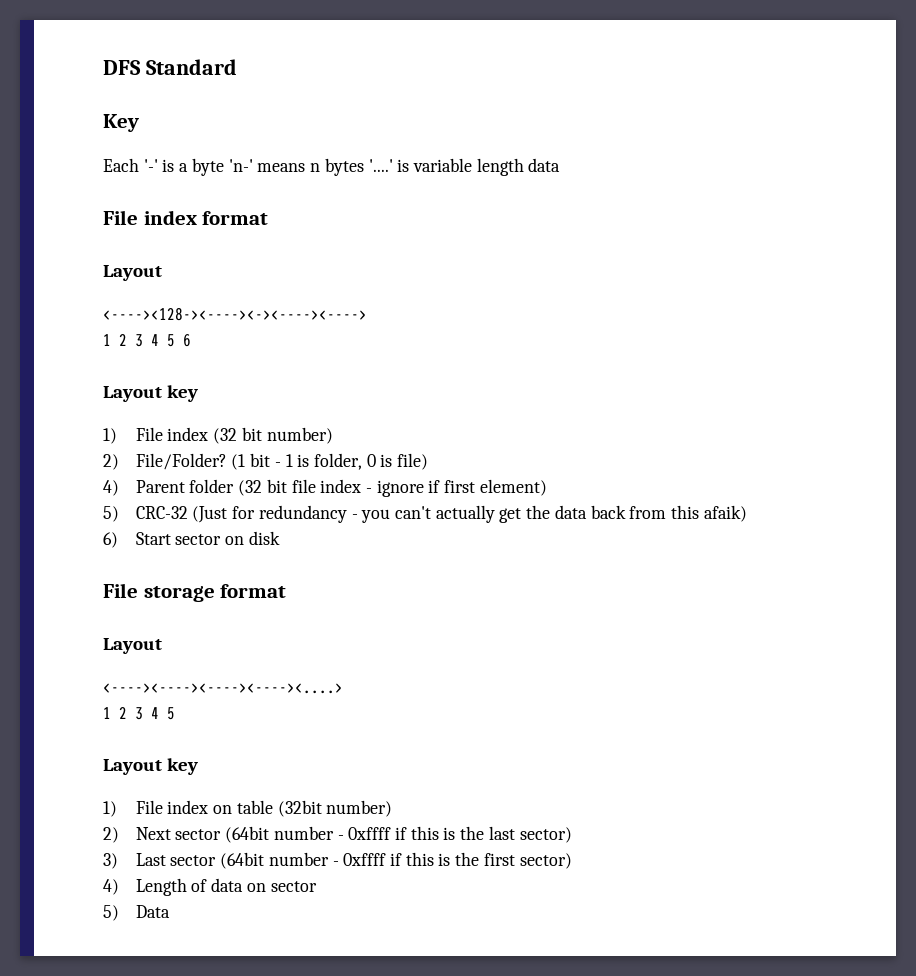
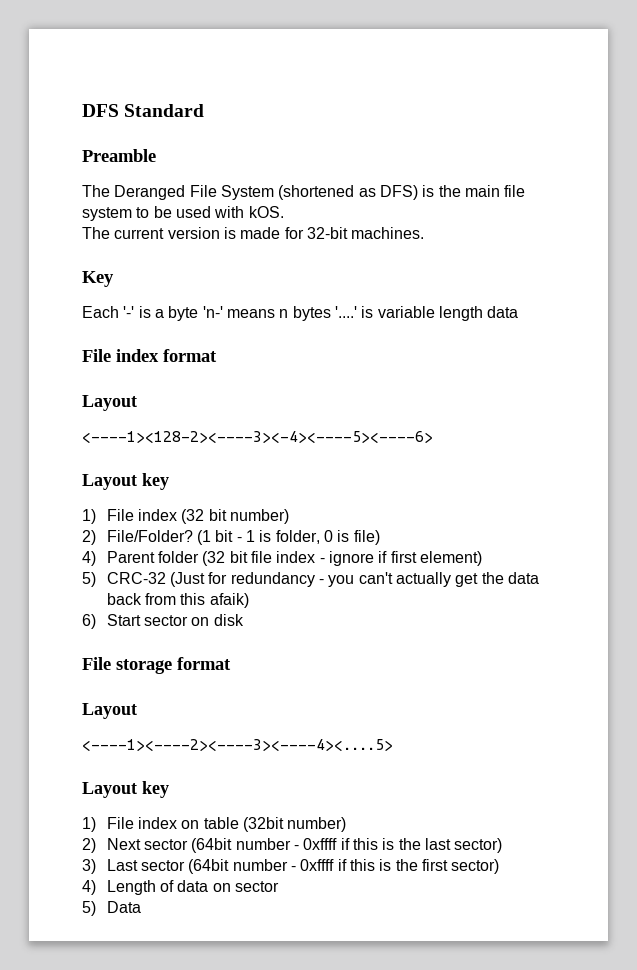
(237, 67) none -> [82,149,156,162] [82,185,526,200] [82,206,284,221] [82,227,425,239] // Preamble // The Deranged File System (shortened as DFS) is the main file system to be used with kOS. // The current version is made for 32-bit machines.
[103,307,367,321] [103,334,191,347] <----><128-><----><-><----><----> // 1 2 3 4 5 6 -> [82,431,433,443] <----1><128-2><----3><-4><----5><----6>
[103,683,343,694] [103,707,175,720] <----><----><----><----><....> // 1 2 3 4 5 -> [82,739,393,751] <----1><----2><----3><----4><....5>

